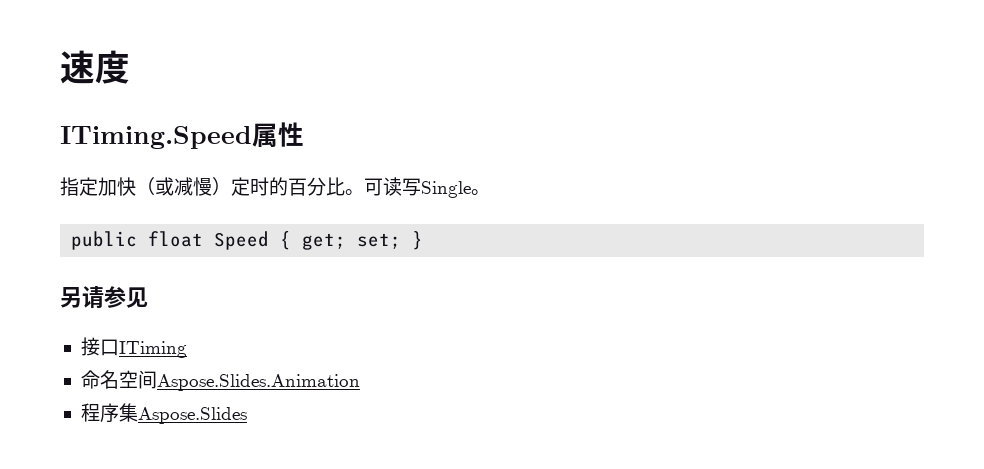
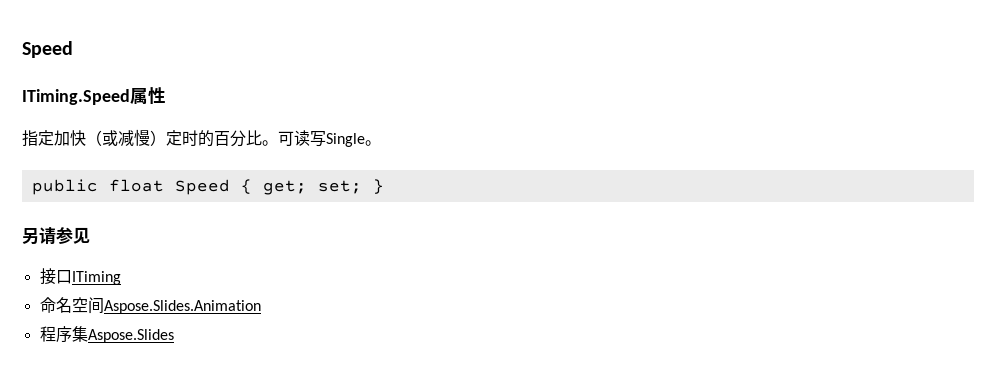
[60,50,130,84] 速度 -> [22,41,73,58] Speed

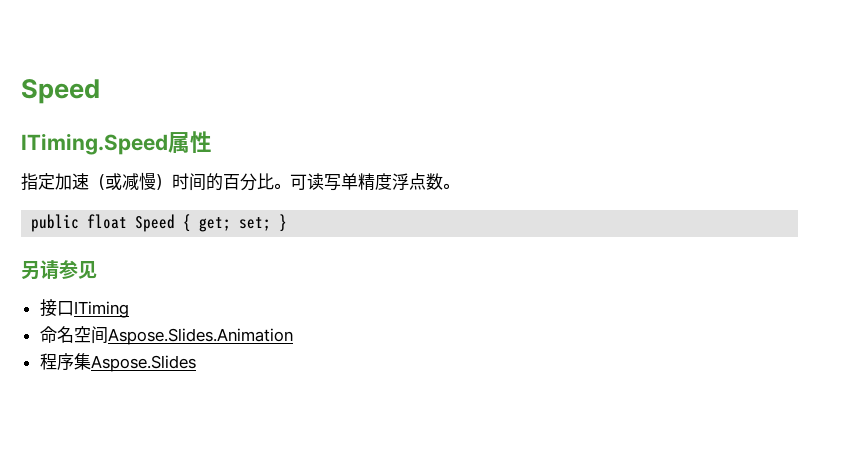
[70,130,86,146] 快 -> [72,173,89,190] 速
[166,130,198,146] 定时 -> [172,173,206,191] 时间
[326,133,365,147] Single -> [341,173,443,190] 单精度浮点数

